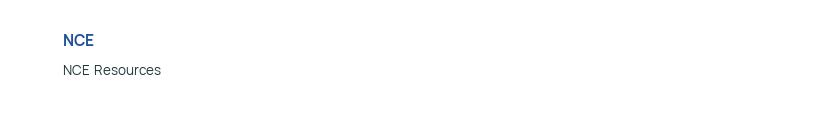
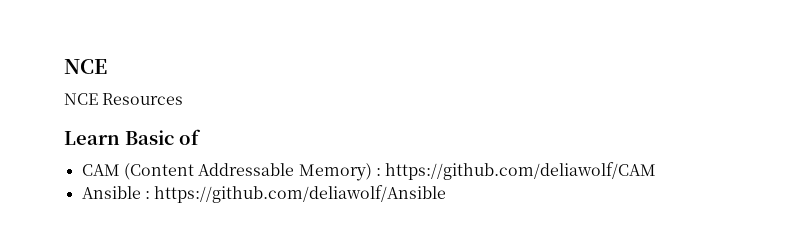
(161, 70) none -> [64,129,201,145] [81,162,657,181] [81,185,447,203] // Learn Basic of // CAM (Content Addressable Memory) : https://github.com/deliawolf/CAM // Ansible : https://github.com/deliawolf/Ansible

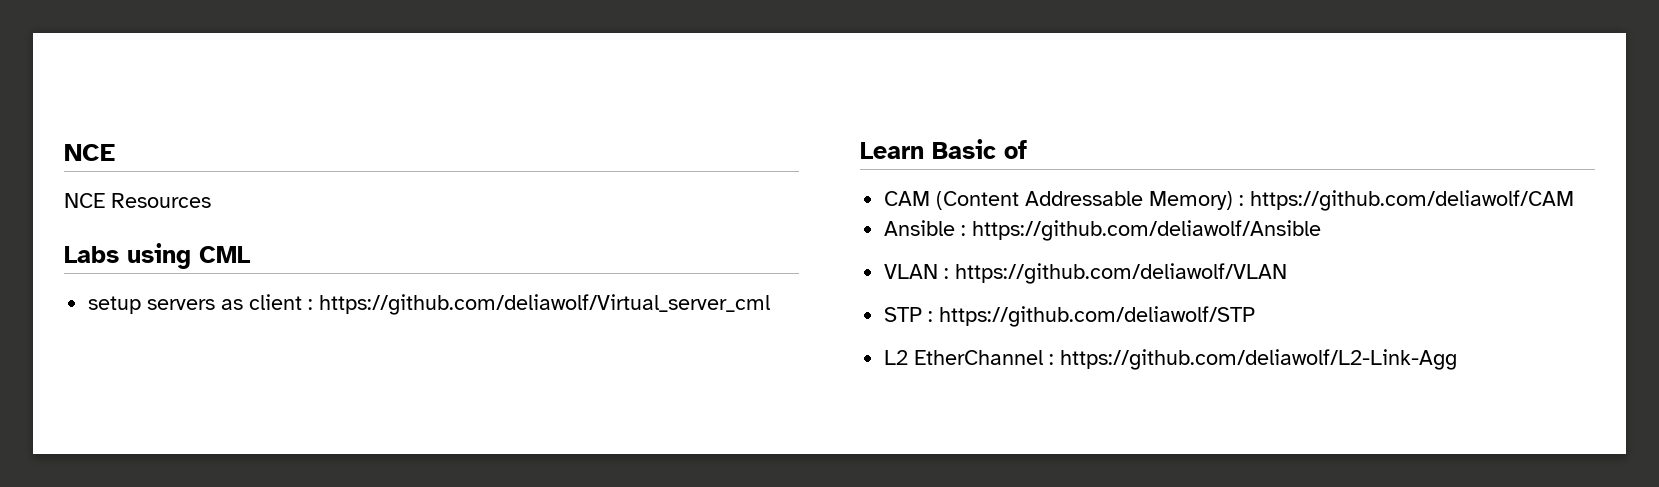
(184, 99) none -> [64,243,251,269] [88,294,771,315] // Labs using CML // setup servers as client : https://github.com/deliawolf/Virtual_server_cml
(447, 194) none -> [884,263,1288,284] [884,306,1256,327] [884,349,1458,370] // VLAN : https://github.com/deliawolf/VLAN // STP : https://github.com/deliawolf/STP // L2 EtherChannel : https://github.com/deliawolf/L2-Link-Agg

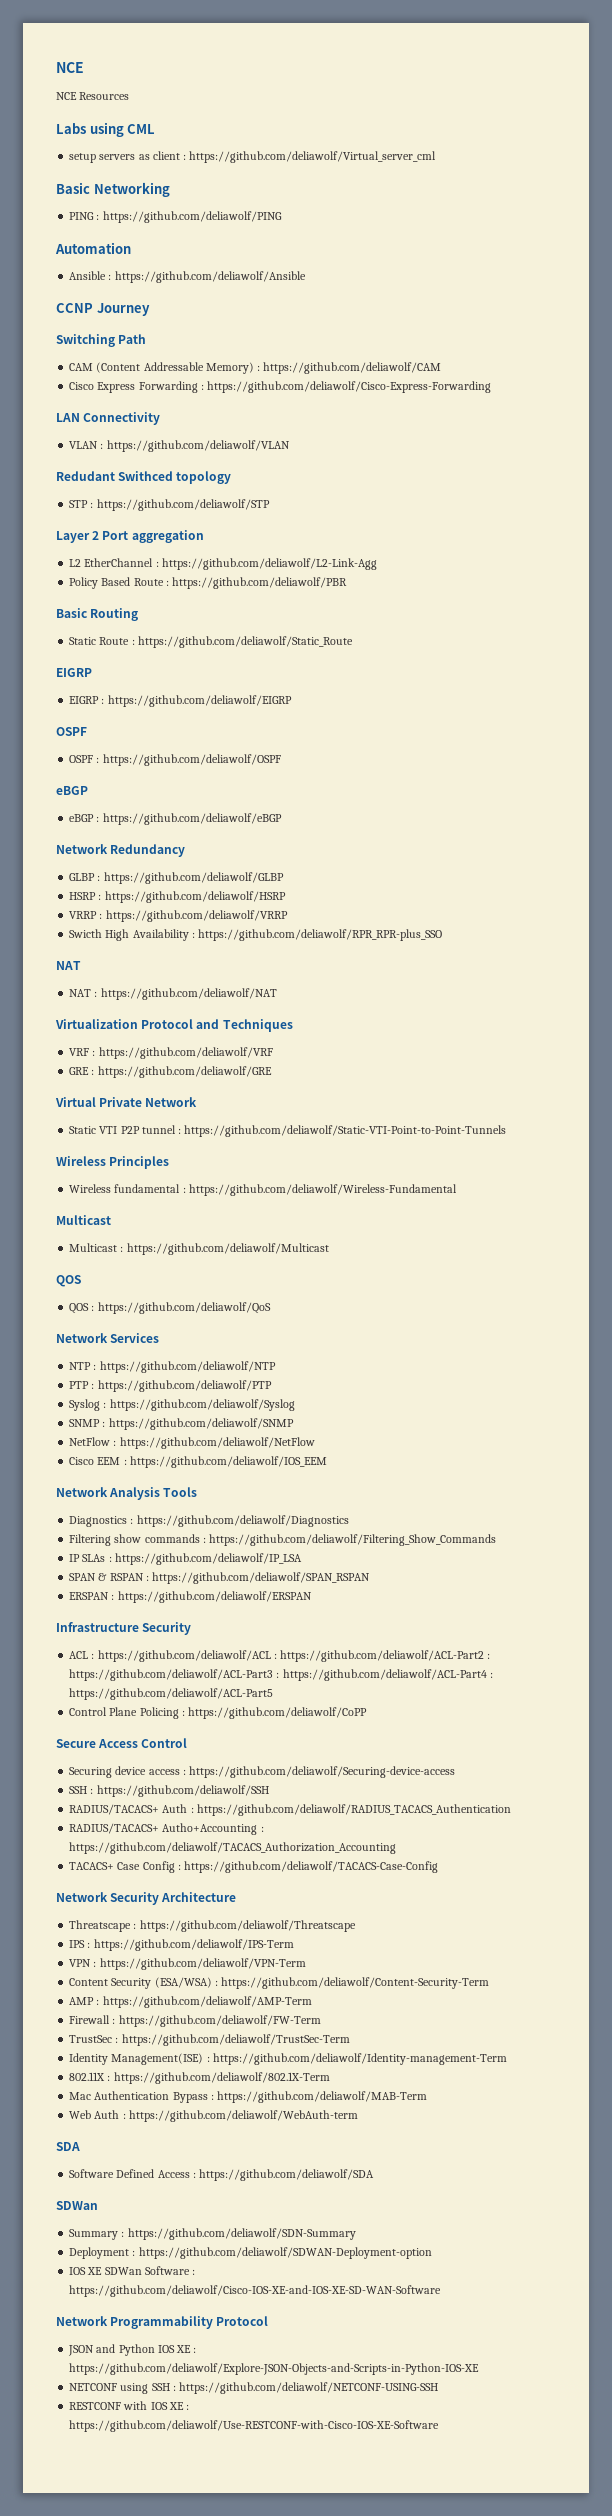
[860,139,1027,159] Learn Basic of -> [56,182,170,197] [69,211,282,223] [55,242,131,254] [69,271,306,283] [56,303,150,316] [56,334,147,347] Basic Networking // PING : https://github.com/deliawolf/PING // Automation // Ansible : https://github.com/deliawolf/Ansible // CCNP Journey // Switching Path
[884,220,1322,241] Ansible : https://github.com/deliawolf/Ansible -> [69,381,492,393] [56,412,161,425] Cisco Express Forwarding : https://github.com/deliawolf/Cisco-Express-Forwarding // LAN Connectivity
(1288, 273) none -> [56,471,232,484] // Redudant Swithced topology
(1256, 316) none -> [56,530,204,543] // Layer 2 Port aggregation
(1458, 359) none -> [69,577,348,589] [56,608,139,621] [69,636,353,648] [56,668,92,677] [69,695,292,707] [56,727,87,736] [69,754,281,766] [56,786,88,795] [69,813,282,825] [56,844,186,857] [69,872,284,884] [69,891,286,903] [69,910,288,922] [69,929,443,941] [56,961,81,970] [69,988,277,1000] [55,1019,293,1032] [69,1047,273,1059] [69,1066,272,1078] [55,1097,198,1107] [69,1125,507,1137] [56,1156,170,1169] [69,1184,457,1196] [56,1215,111,1225] [69,1243,329,1255] [56,1275,81,1287] [69,1302,271,1314] [56,1333,160,1343] [69,1361,276,1373] [69,1380,272,1392] [69,1399,295,1411] [69,1418,294,1430] [69,1437,315,1449] [69,1456,327,1468] [56,1487,198,1500] [69,1515,349,1527] [69,1534,497,1546] [69,1553,302,1565] [69,1572,371,1584] [69,1591,312,1603] [56,1622,192,1635] [69,1650,491,1662] [69,1669,493,1681] [69,1688,274,1700] [69,1707,368,1719] [56,1738,188,1748] [69,1766,456,1778] [69,1785,269,1797] [69,1804,511,1816] [69,1823,264,1835] [69,1842,397,1854] [69,1861,439,1873] [56,1892,237,1905] [69,1920,356,1932] [69,1939,294,1951] [69,1958,306,1970] [69,1977,490,1989] [69,1996,312,2008] [69,2015,321,2027] [69,2034,350,2046] [69,2053,507,2065] [69,2072,330,2084] [69,2091,428,2103] [69,2110,358,2122] [56,2142,80,2151] [69,2169,375,2181] [56,2201,98,2210] [69,2228,356,2240] [69,2247,432,2259] [69,2266,196,2275] [69,2285,442,2297] [56,2316,269,2329] [68,2344,197,2356] [69,2363,480,2375] [69,2382,439,2394] [69,2401,190,2410] [69,2420,440,2432] // Policy Based Route : https://github.com/deliawolf/PBR // Basic Routing // Static Route : https://github.com/deliawolf/Static_Route // EIGRP // EIGRP : https://github.com/deliawolf/EIGRP // OSPF // OSPF : https://github.com/deliawolf/OSPF // eBGP // eBGP : https://github.com/deliawolf/eBGP // Network Redundancy // GLBP : https://github.com/deliawolf/GLBP // HSRP : https://github.com/deliawolf/HSRP // VRRP : https://github.com/deliawolf/VRRP // Swicth High Availability : https://github.com/deliawolf/RPR_RPR-plus_SSO // NAT // NAT : https://github.com/deliawolf/NAT // Virtualization Protocol and Techniques // VRF : https://github.com/deliawolf/VRF // GRE : https://github.com/deliawolf/GRE // Virtual Private Network // Static VTI P2P tunnel : https://github.com/deliawolf/Static-VTI-Point-to-Point-Tunnels // Wireless Principles // Wireless fundamental : https://github.com/deliawolf/Wireless-Fundamental // Multicast // Multicast : https://github.com/deliawolf/Multicast // QOS // QOS : https://github.com/deliawolf/QoS // Network Services // NTP : https://github.com/deliawolf/NTP // PTP : https://github.com/deliawolf/PTP // Syslog : https://github.com/deliawolf/Syslog // SNMP : https://github.com/deliawolf/SNMP // NetFlow : https://github.com/deliawolf/NetFlow // Cisco EEM : https://github.com/deliawolf/IOS_EEM // Network Analysis Tools // Diagnostics : https://github.com/deliawolf/Diagnostics // Filtering show commands : https://github.com/deliawolf/Filtering_Show_Commands // IP SLAs : https://github.com/deliawolf/IP_LSA // SPAN & RSPAN : https://github.com/deliawolf/SPAN_RSPAN // ERSPAN : https://github.com/deliawolf/ERSPAN // Infrastructure Security // ACL : https://github.com/deliawolf/ACL : https://github.com/deliawolf/ACL-Part2 : https://github.com/deliawolf/ACL-Part3 : https://github.com/deliawolf/ACL-Part4 : https://github.com/deliawolf/ACL-Part5 // Control Plane Policing : https://github.com/deliawolf/CoPP // Secure Access Control // Securing device access : https://github.com/deliawolf/Securing-device-access // SSH : https://github.com/deliawolf/SSH // RADIUS/TACACS+ Auth : https://github.com/deliawolf/RADIUS_TACACS_Authentication // RADIUS/TACACS+ Autho+Accounting : https://github.com/deliawolf/TACACS_Authorization_Accounting // TACACS+ Case Config : https://github.com/deliawolf/TACACS-Case-Config // Network Security Architecture // Threatscape : https://github.com/deliawolf/Threatscape // IPS : https://github.com/deliawolf/IPS-Term // VPN : https://github.com/deliawolf/VPN-Term // Content Security (ESA/WSA) : https://github.com/deliawolf/Content-Security-Term // AMP : https://github.com/deliawolf/AMP-Term // Firewall : https://github.com/deliawolf/FW-Term // TrustSec : https://github.com/deliawolf/TrustSec-Term // Identity Management(ISE) : https://github.com/deliawolf/Identity-management-Term // 802.11X : https://github.com/deliawolf/802.1X-Term // Mac Authentication Bypass : https://github.com/deliawolf/MAB-Term // Web Auth : https://github.com/deliawolf/WebAuth-term // SDA // Software Defined Access : https://github.com/deliawolf/SDA // SDWan // Summary : https://github.com/deliawolf/SDN-Summary // Deployment : https://github.com/deliawolf/SDWAN-Deployment-option // IOS XE SDWan Software : https://github.com/deliawolf/Cisco-IOS-XE-and-IOS-XE-SD-WAN-Software // Network Programmability Protocol // JSON and Python IOS XE : https://github.com/deliawolf/Explore-JSON-Objects-and-Scripts-in-Python-IOS-XE // NETCONF using SSH : https://github.com/deliawolf/NETCONF-USING-SSH // RESTCONF with IOS XE : https://github.com/deliawolf/Use-RESTCONF-with-Cisco-IOS-XE-Software

